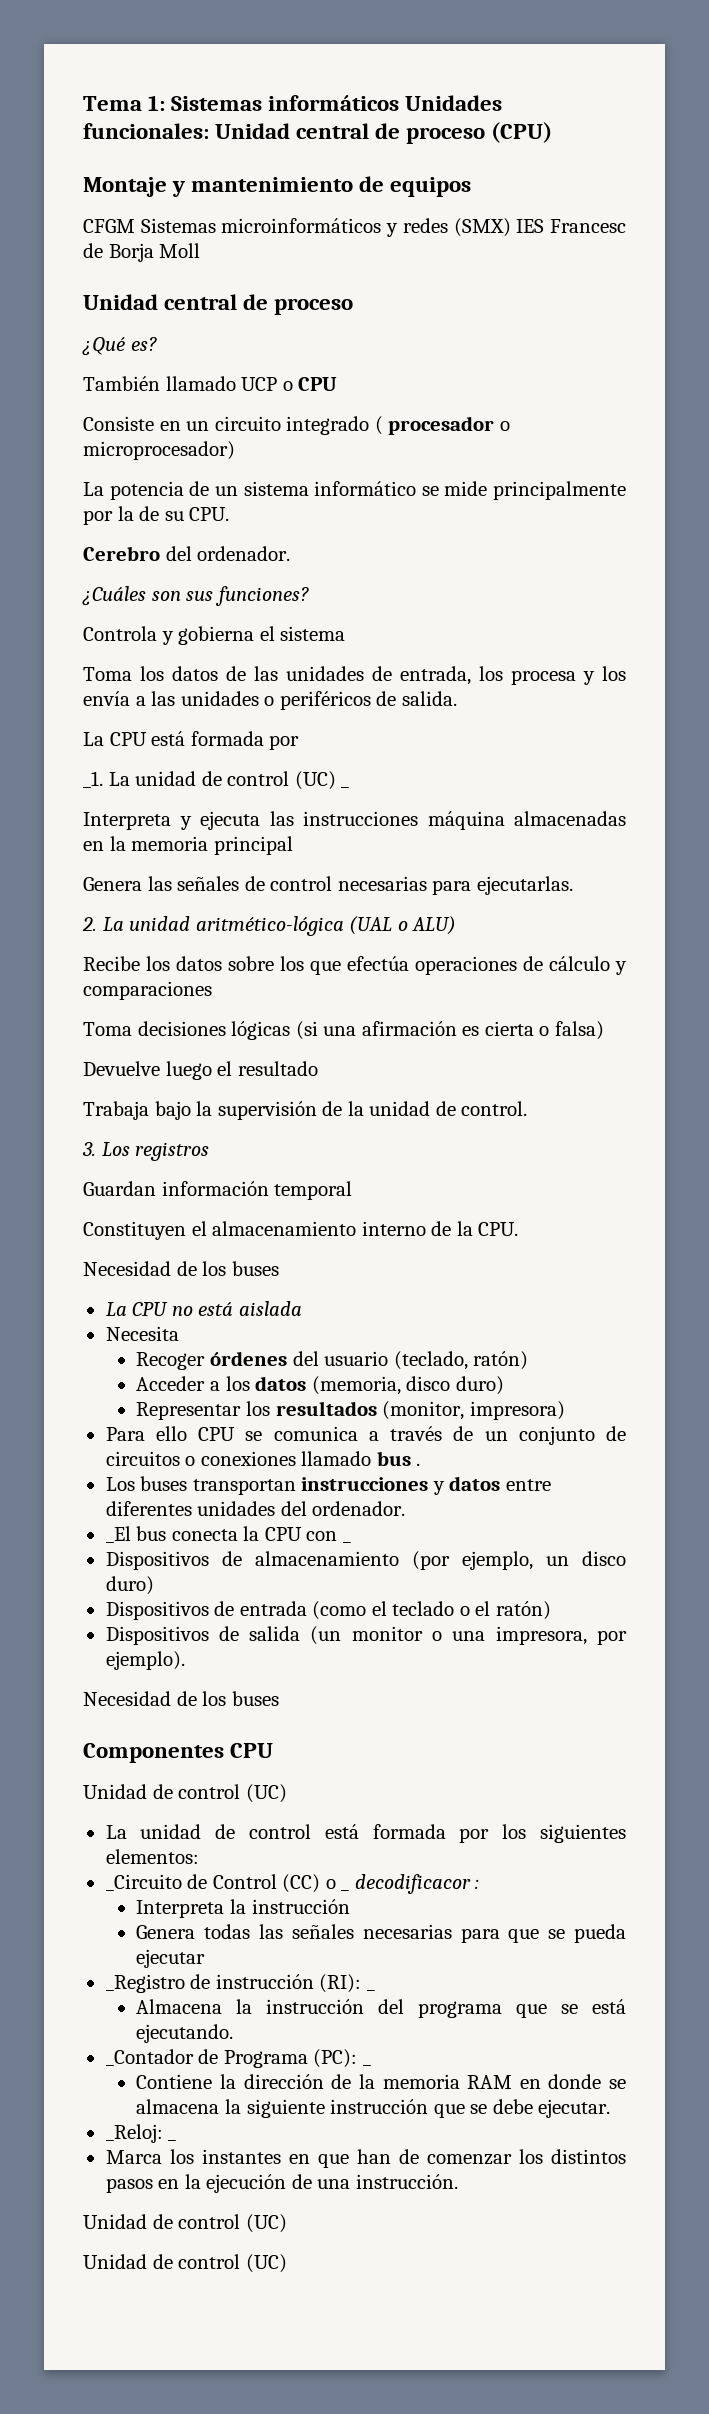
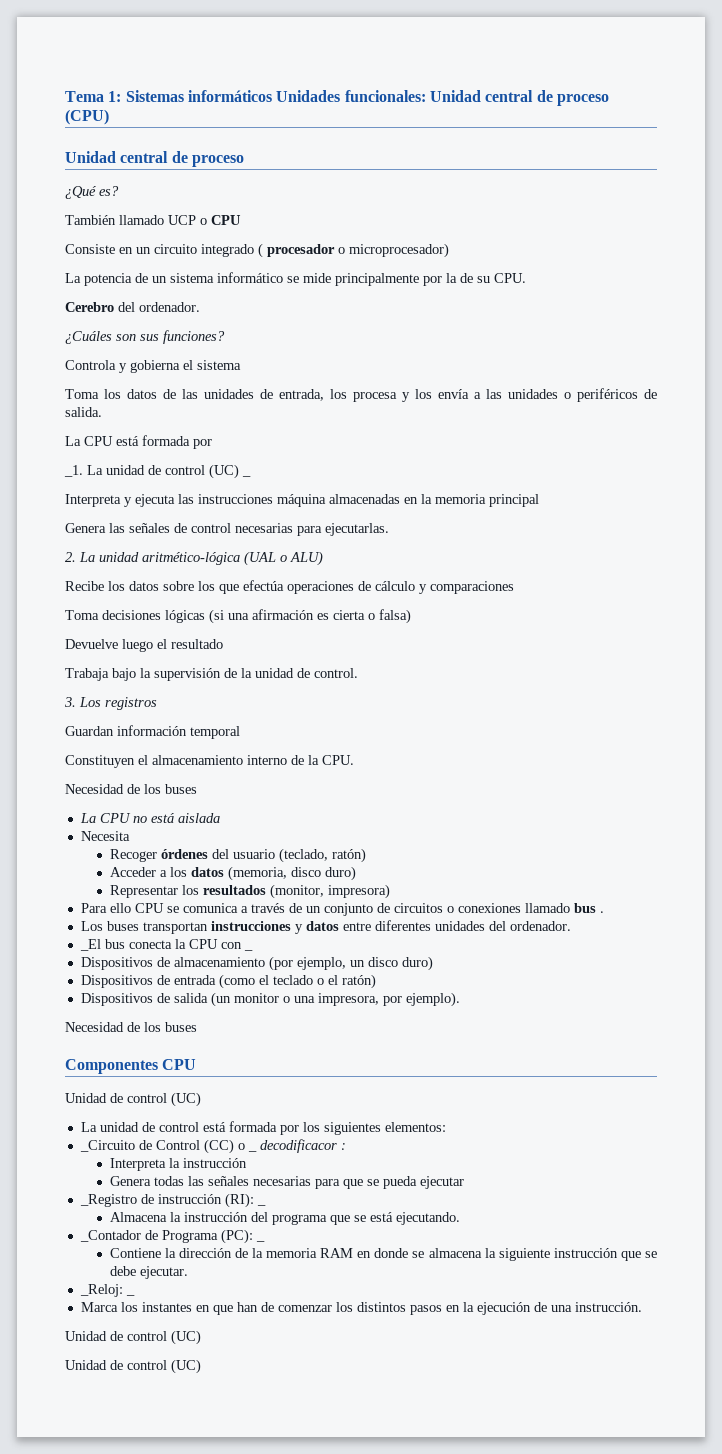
[83,176,472,197] [83,218,626,237] [83,243,201,262] // Montaje y mantenimiento de equipos // CFGM Sistemas microinformáticos y redes (SMX) IES Francesc de Borja Moll -> (109, 117) none

